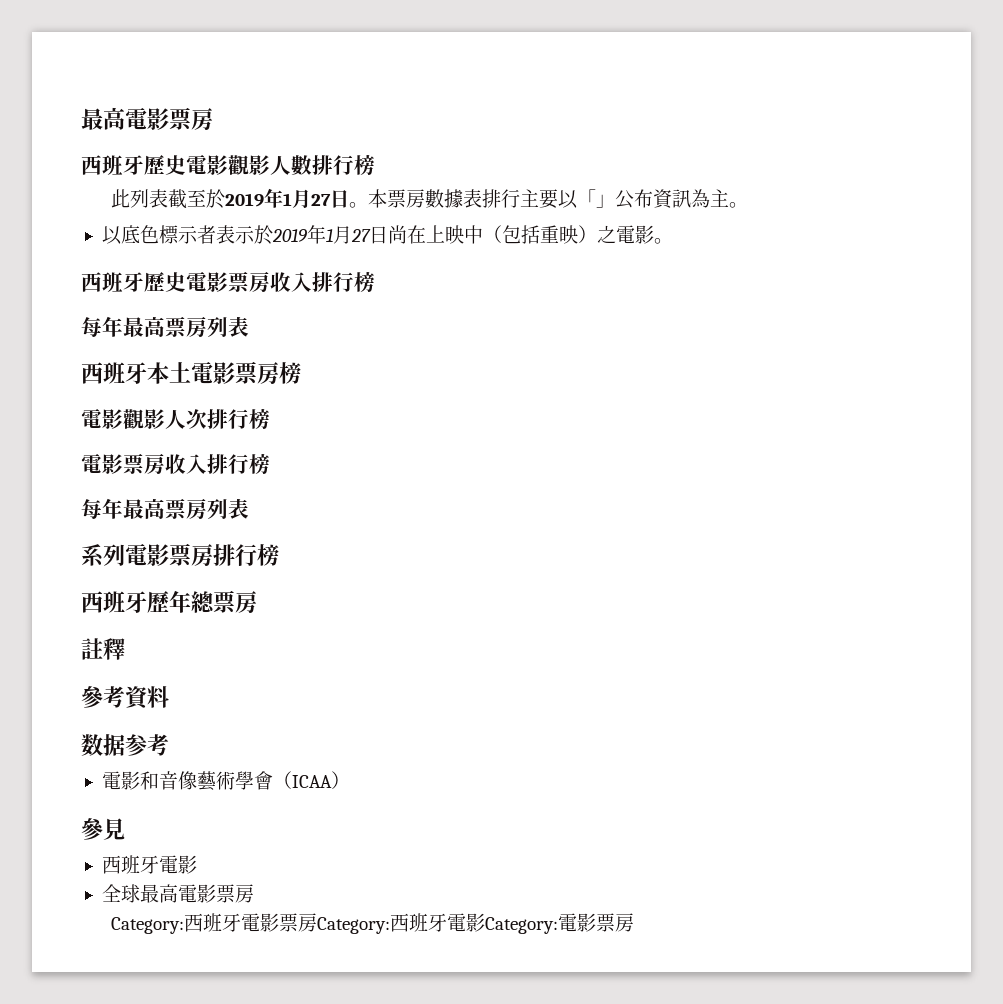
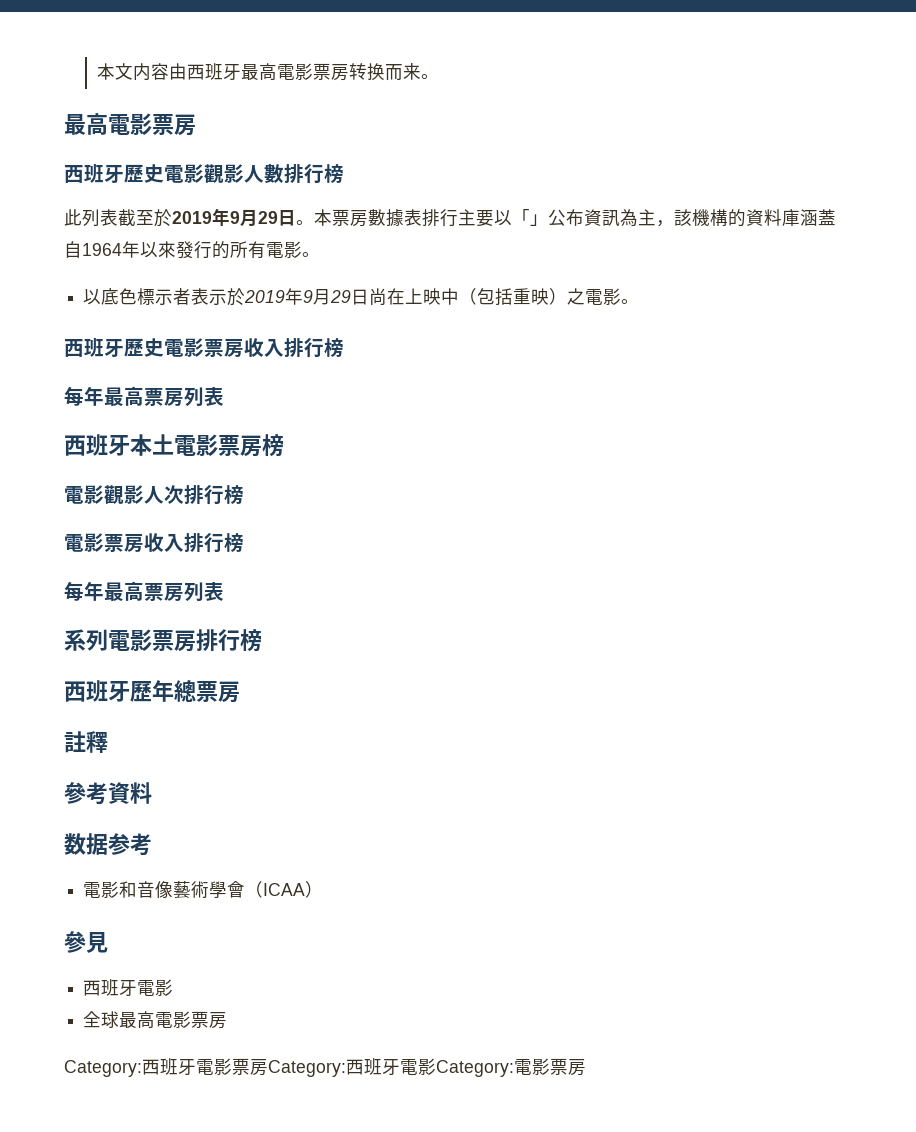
(81, 119) none -> [97,63,440,81] 本文内容由西班牙最高電影票房转换而来。 //
[283,189,332,209] 1月27 -> [230,209,278,227] 9月29
(730, 198) none -> [656,209,836,227] [64,241,302,259] ，該機構的資料庫涵蓋自1964年以來發行的所有電影
[325,226,371,244] 1月27 -> [303,289,352,305] 9月29

